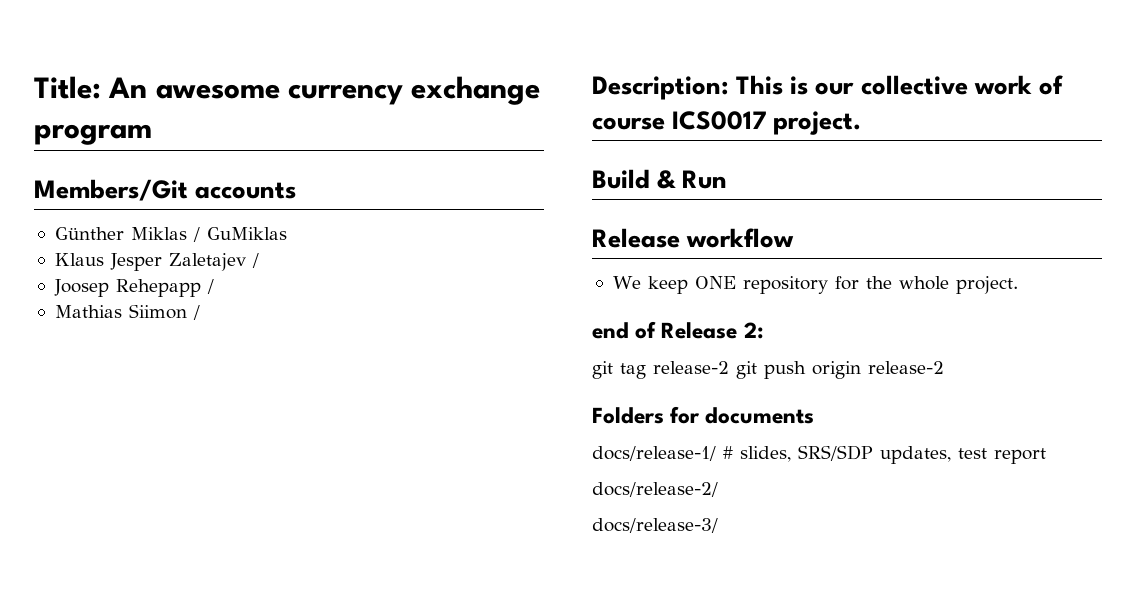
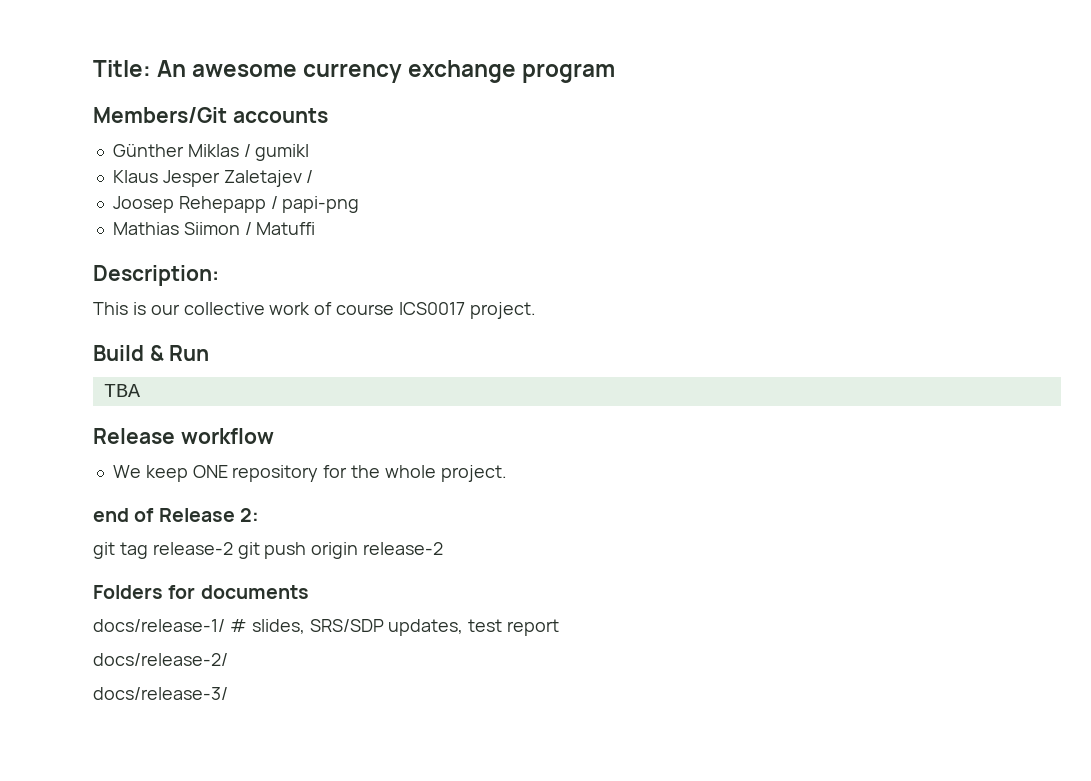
[206,227,287,240] GuMiklas -> [255,144,310,161] gumikl
(214, 286) none -> [282,196,360,213] papi-png
(200, 312) none -> [256,222,316,235] Matuffi
(729, 88) none -> (219, 275) //
(728, 179) none -> [103,384,140,397] // TBA

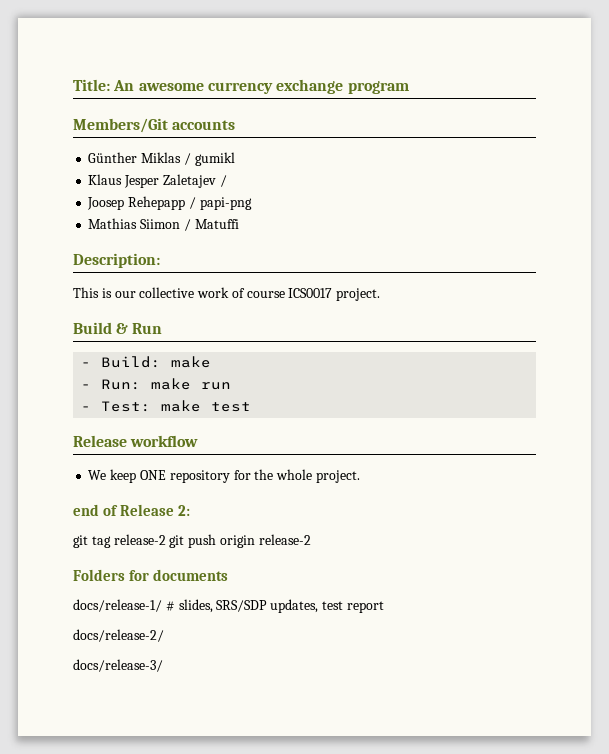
[103,384,140,397] TBA -> [81,356,212,368] [81,378,232,390] [81,400,252,412] - Build: make // - Run: make run // - Test: make test

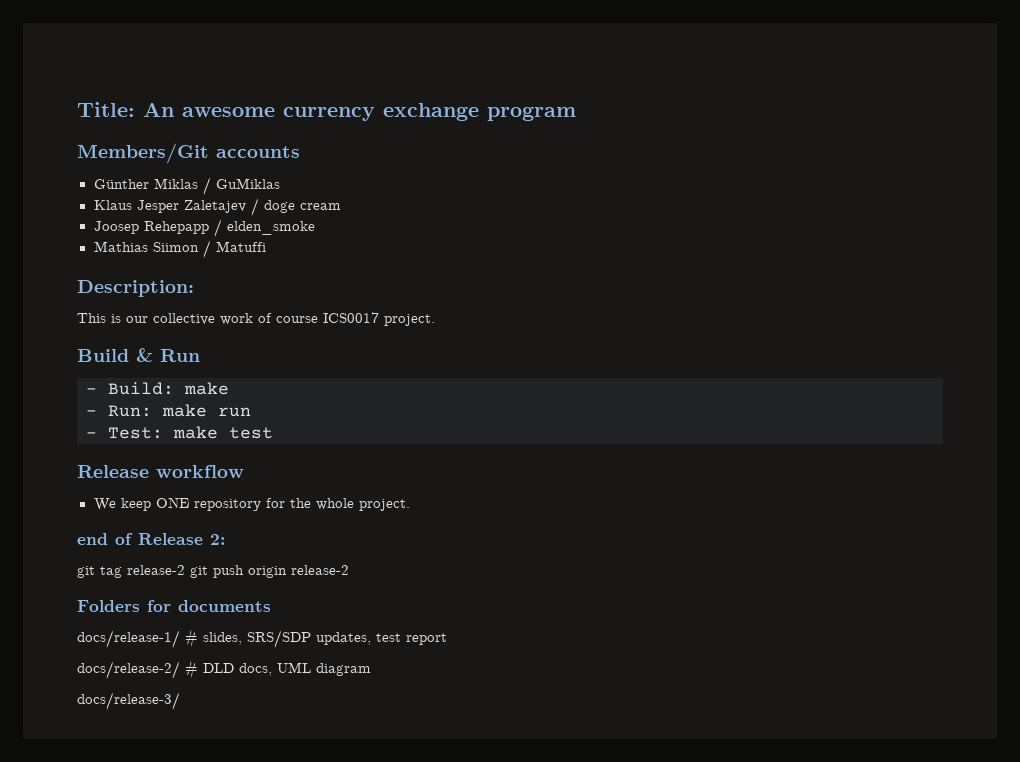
[194,152,235,166] gumikl -> [215,178,280,189] GuMiklas
(227, 181) none -> [263,200,341,213] doge cream
[199,197,252,210] papi-png -> [226,221,315,235] elden_smoke
(164, 635) none -> [185,660,371,679] # DLD docs, UML diagram

